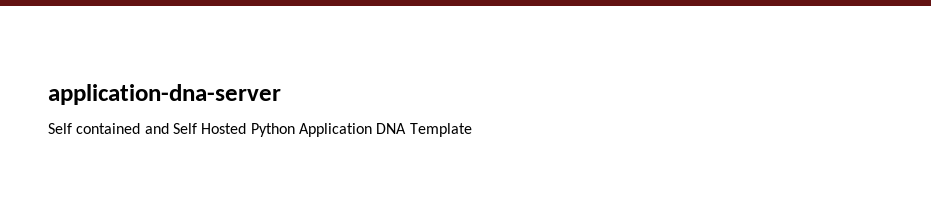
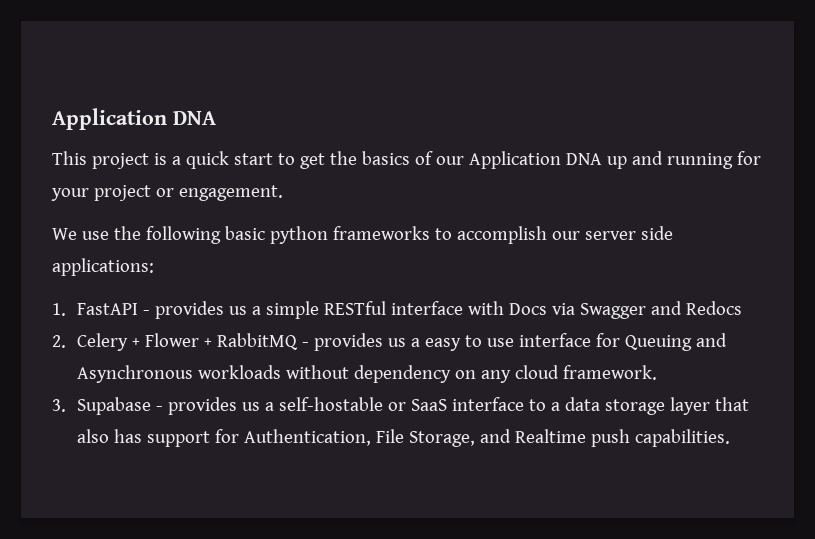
[48,84,281,105] [48,123,472,137] application-dna-server // Self contained and Self Hosted Python Application DNA Template -> [52,108,216,130] [52,151,761,169] [51,185,283,201] [52,226,673,244] [52,258,154,276] [52,301,743,319] [52,333,728,351] [77,365,658,383] [52,397,750,415] [77,429,731,447] Application DNA // This project is a quick start to get the basics of our Application DNA up and running for your project or engagement. // We use the following basic python frameworks to accomplish our server side applications: // 1. FastAPI - provides us a simple RESTful interface with Docs via Swagger and Redocs // 2. Celery + Flower + RabbitMQ - provides us a easy to use interface for Queuing and Asynchronous workloads without dependency on any cloud framework. // 3. Supabase - provides us a self-hostable or SaaS interface to a data storage layer that also has support for Authentication, File Storage, and Realtime push capabilities.

